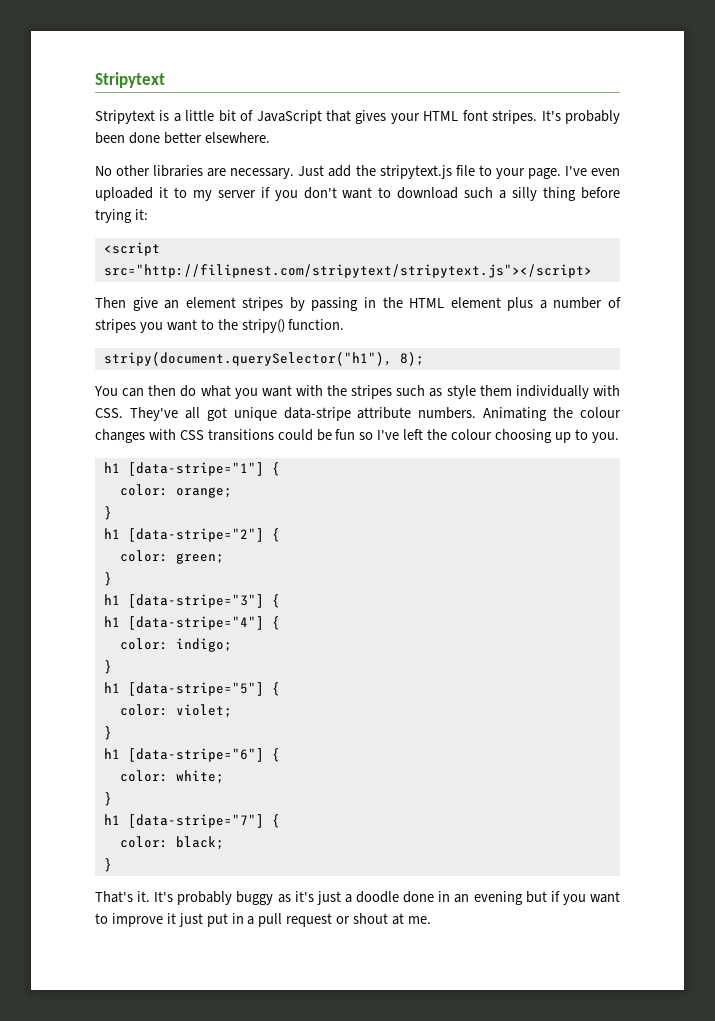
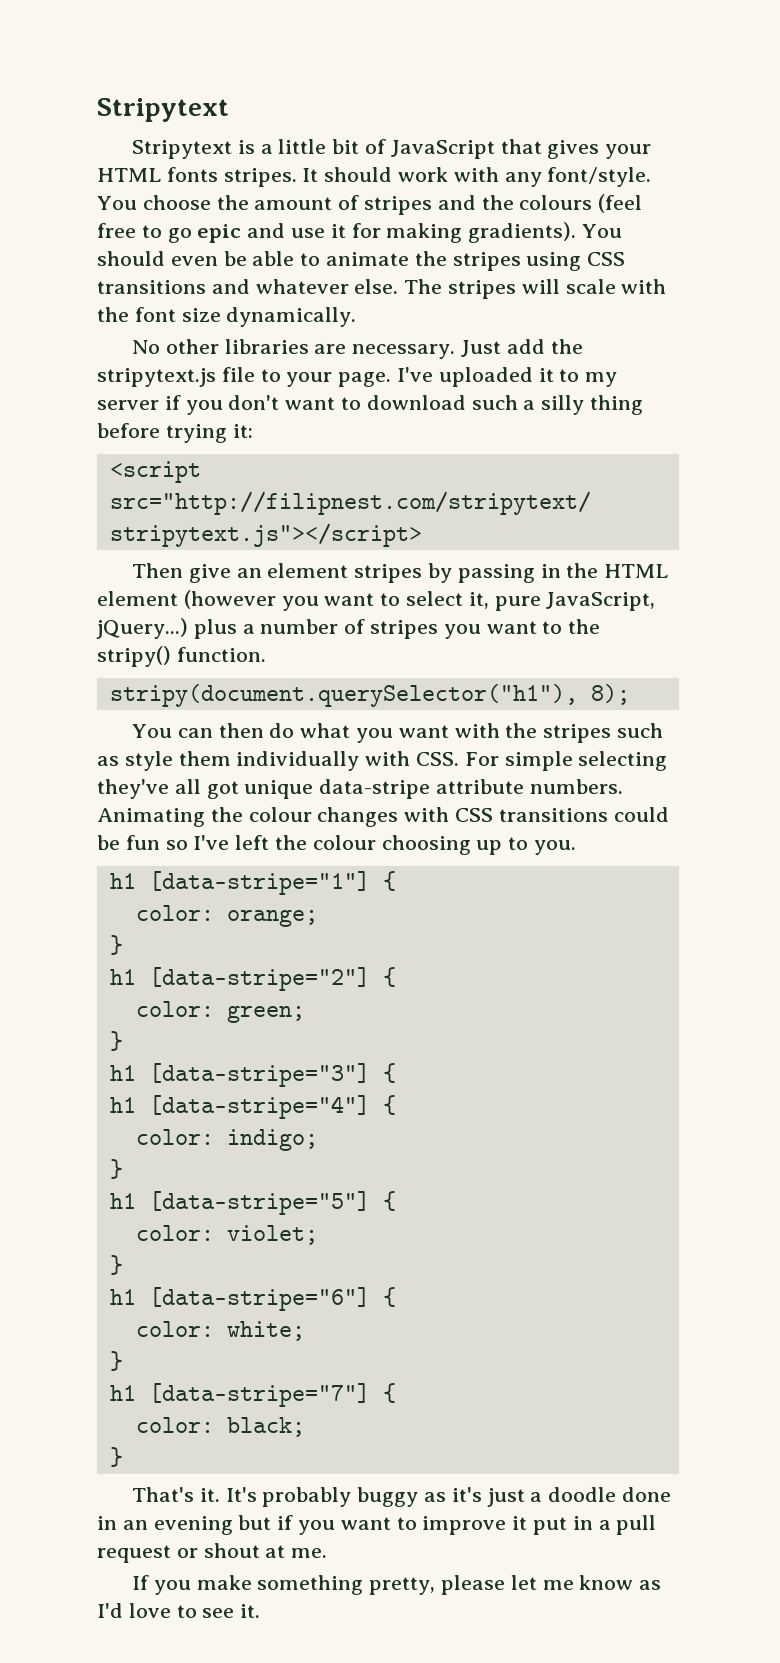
[462,110,621,124] [95,132,270,144] font stripes. It's probably been done better elsewhere. -> [166,167,652,187] [97,194,643,215] [97,222,623,243] [97,251,626,271] [97,279,667,299] [97,307,357,327] fonts stripes. It should work with any font/style. You choose the amount of stripes and the colours (feel free to go epic and use it for making gradients). You should even be able to animate the stripes using CSS transitions and whatever else. The stripes will scale with the font size dynamically.
[590,168,620,176] even -> (434, 374) none
(501, 302) none -> [183,590,656,611] [96,618,188,639] (however you want to select it, pure JavaScript, jQuery...)
[129,407,178,421] They've -> [464,751,668,771] [97,779,169,799] For simple selecting they've
[178,913,203,927] just -> (528, 1523) none
(431, 920) none -> [131,1575,662,1595] [97,1603,261,1618] // If you make something pretty, please let me know as I'd love to see it.

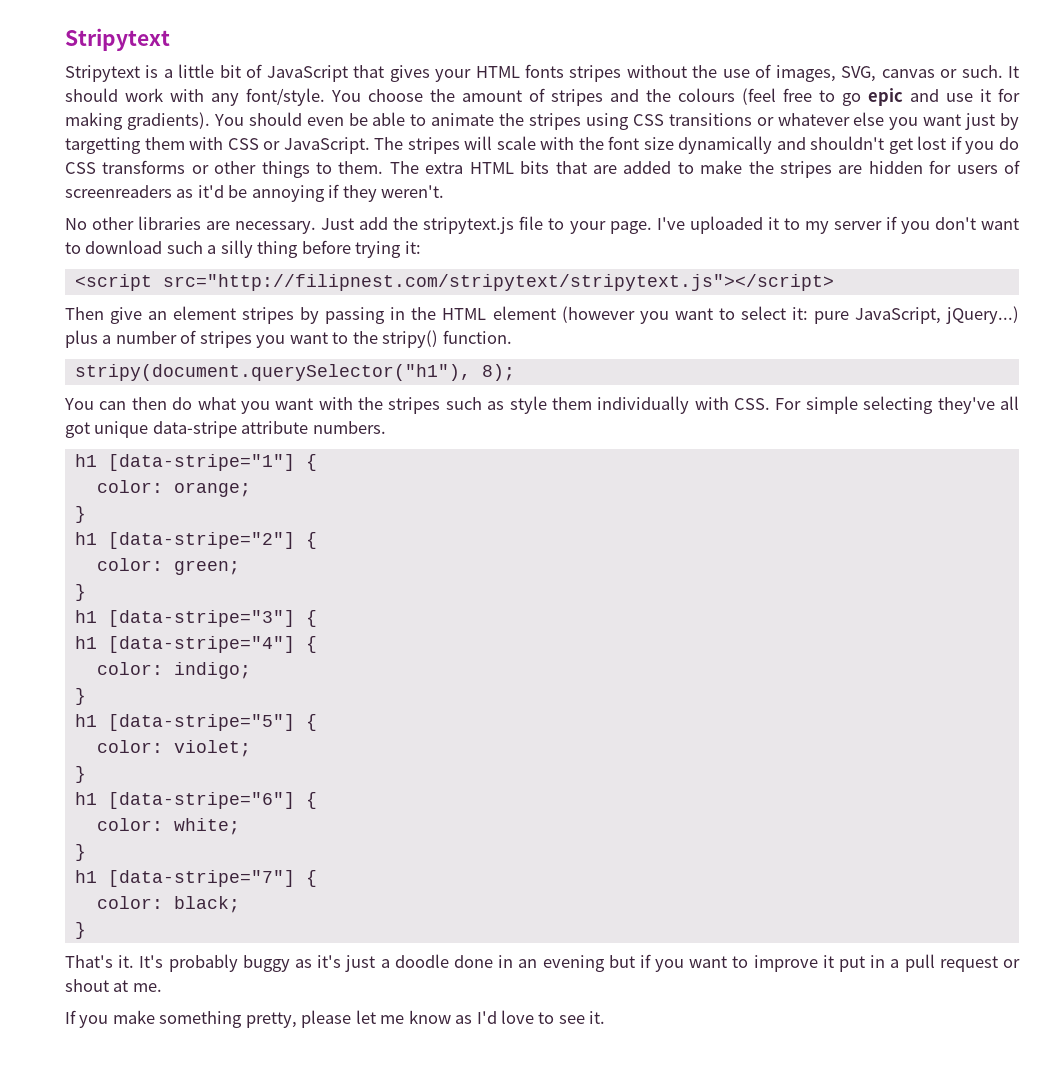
[223,168,297,187] stripes. -> [569,64,1003,82] stripes without the use of images, SVG, canvas or such.
[211,279,399,294] and whatever else. -> [756,112,1019,130] [65,137,370,154] or whatever else you want just by targetting them with CSS or JavaScript.
[226,307,357,327] dynamically. -> [678,136,1019,154] [65,160,1020,178] [65,184,445,202] dynamically and shouldn't get lost if you do CSS transforms or other things to them. The extra HTML bits that are added to make the stripes are hidden for users of screenreaders as it'd be annoying if they weren't.
[468,592,489,609] it, -> [791,307,808,320] it:
[97,807,669,827] [97,835,577,855] Animating the colour changes with CSS transitions could be fun so I've left the colour choosing up to you. -> (386, 427) none

